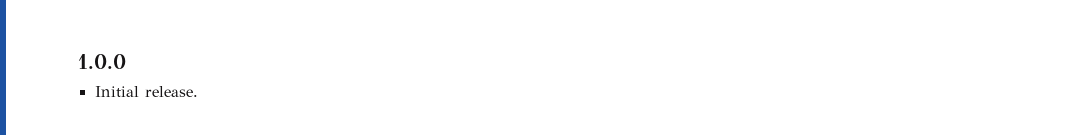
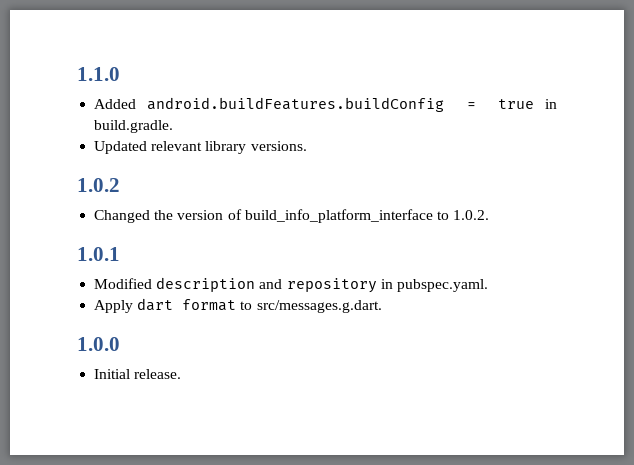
(77, 61) none -> [77,67,120,81] [94,97,557,112] [94,120,174,133] [94,141,307,154] [77,178,120,192] [94,209,490,223] [77,247,120,261] [94,277,488,293] [94,298,382,313] 1.1.0 // Added android.buildFeatures.buildConfig = true in build.gradle. // Updated relevant library versions. // 1.0.2 // Changed the version of build_info_platform_interface to 1.0.2. // 1.0.1 // Modified description and repository in pubspec.yaml. // Apply dart format to src/messages.g.dart. //

